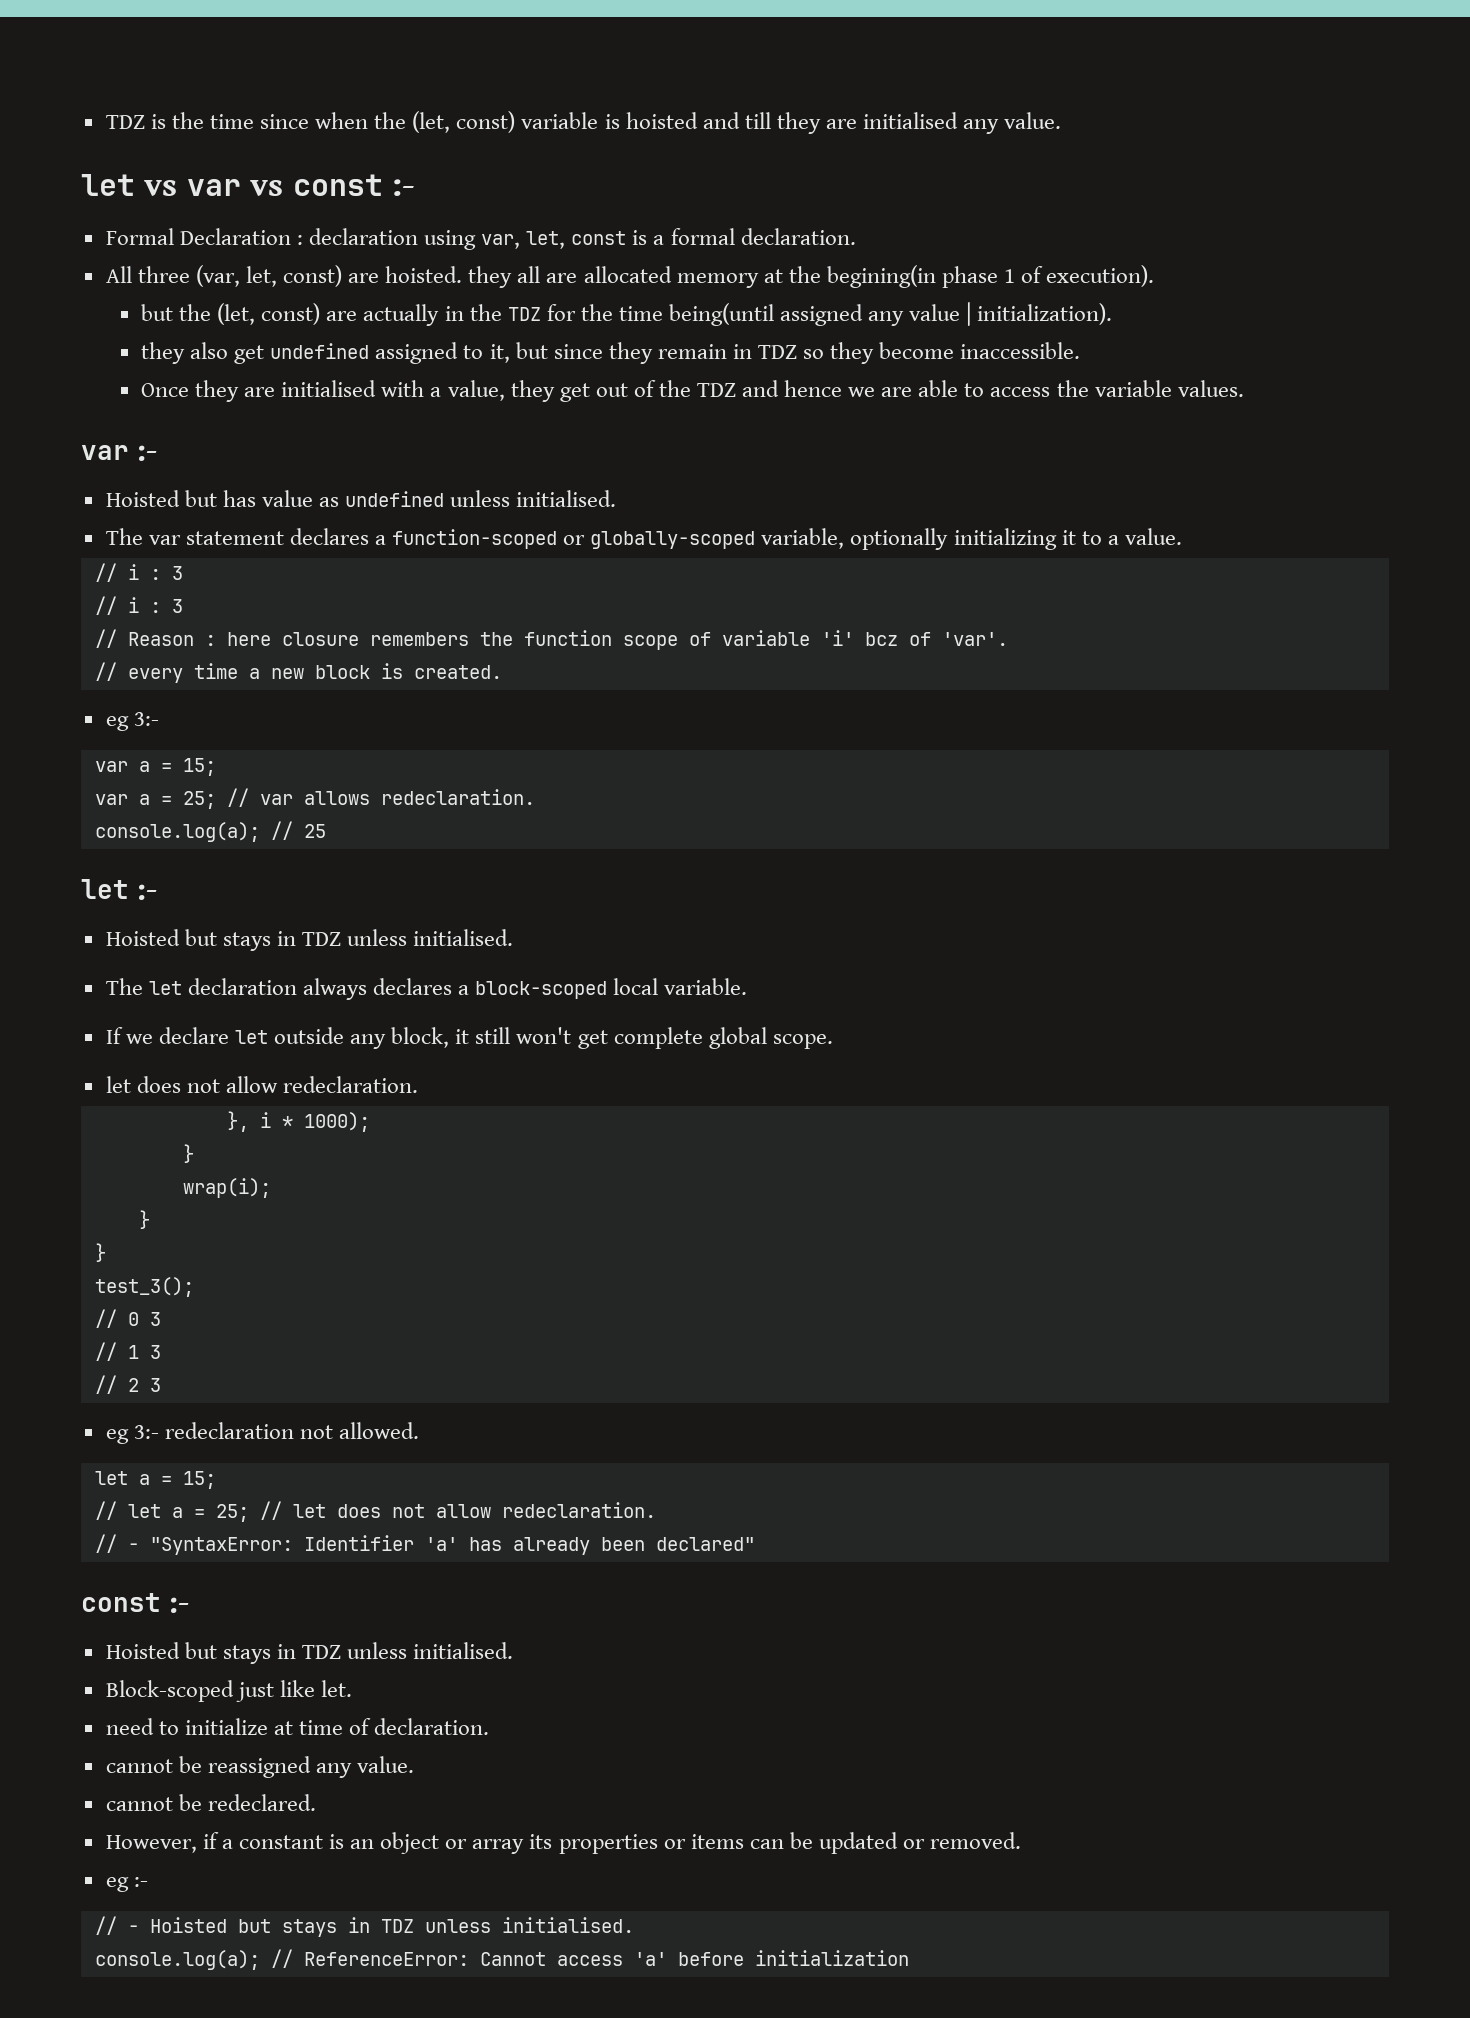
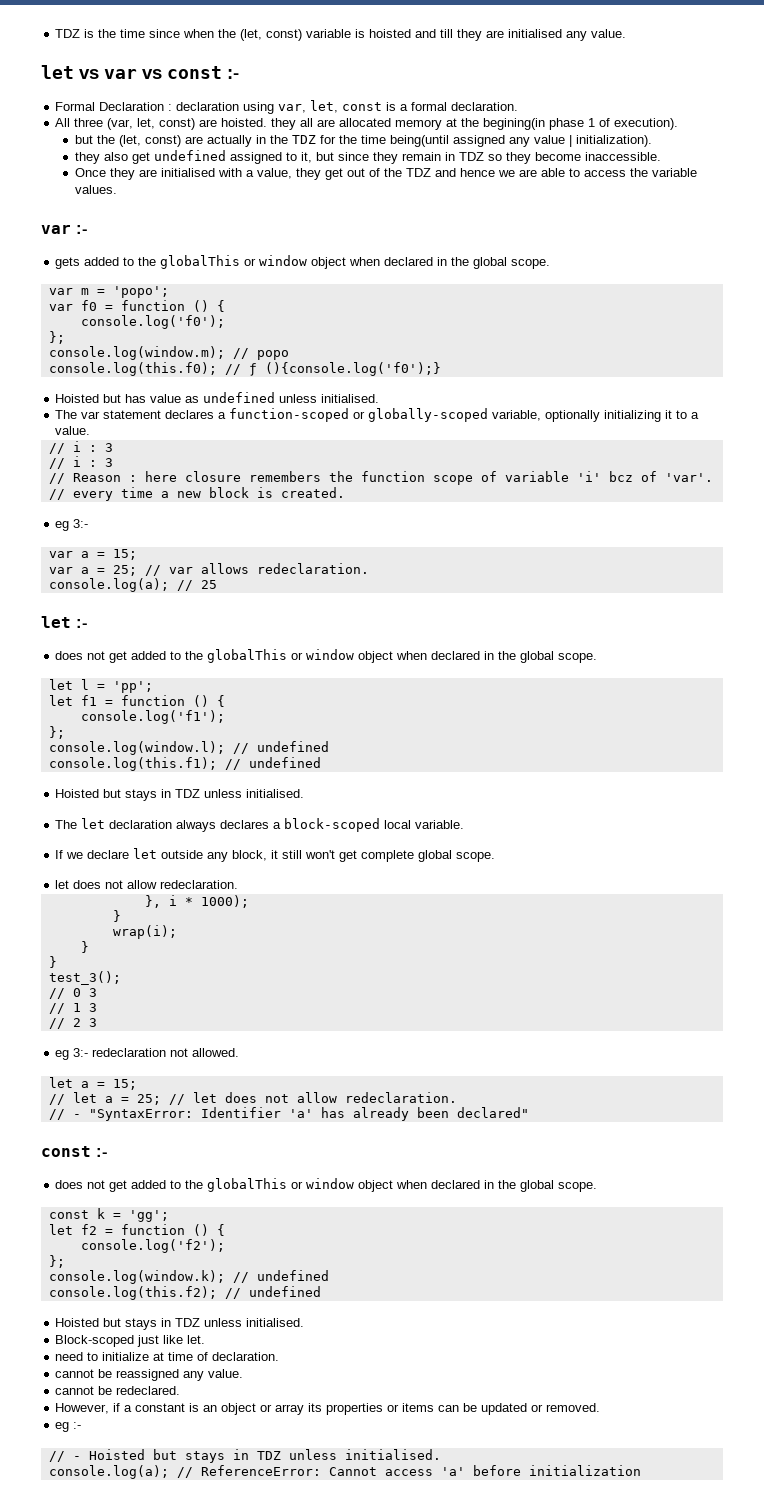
(158, 453) none -> [55,255,551,269] [48,286,169,298] [48,300,225,312] [80,315,225,329] [48,331,65,344] [48,346,289,360] [48,362,441,376] // gets added to the globalThis or window object when declared in the global scope. // var m = 'popo'; // var f0 = function () { // console.log('f0'); // }; // console.log(window.m); // popo // console.log(this.f0); // ƒ (){console.log('f0');}
(158, 892) none -> [55,649,598,663] [48,679,153,693] [48,695,225,707] [80,710,225,724] [48,726,65,739] [48,741,329,755] [48,757,321,771] // does not get added to the globalThis or window object when declared in the global scope. // let l = 'pp'; // let f1 = function () { // console.log('f1'); // }; // console.log(window.l); // undefined // console.log(this.f1); // undefined
(190, 1605) none -> [55,1178,598,1192] [48,1208,169,1222] [48,1224,225,1236] [80,1239,225,1253] [48,1255,65,1268] [48,1270,329,1284] [48,1286,321,1300] // does not get added to the globalThis or window object when declared in the global scope. // const k = 'gg'; // let f2 = function () { // console.log('f2'); // }; // console.log(window.k); // undefined // console.log(this.f2); // undefined

